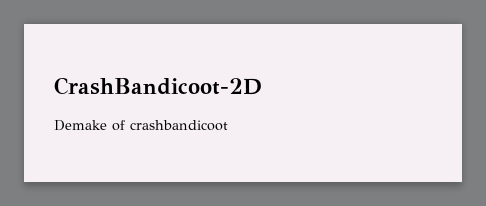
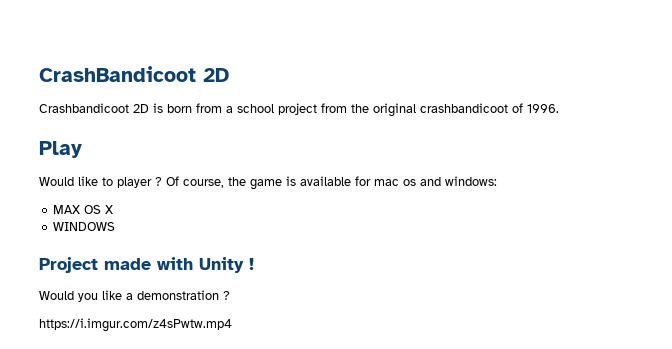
[54,77,262,95] [54,120,228,131] CrashBandicoot-2D // Demake of crashbandicoot -> [39,66,229,82] [39,103,559,117] [39,141,82,158] [39,176,497,190] [53,205,114,214] [53,222,116,231] [39,257,254,273] [39,290,230,302] [39,318,232,332] CrashBandicoot 2D // Crashbandicoot 2D is born from a school project from the original crashbandicoot of 1996. // Play // Would like to player ? Of course, the game is available for mac os and windows: // MAX OS X // WINDOWS // Project made with Unity ! // Would you like a demonstration ? // https://i.imgur.com/z4sPwtw.mp4

